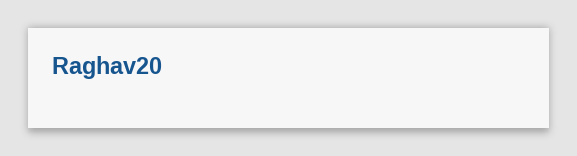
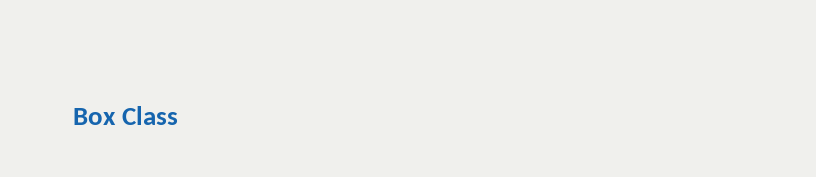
[52,56,162,79] Raghav20 -> [73,106,179,125] Box Class

